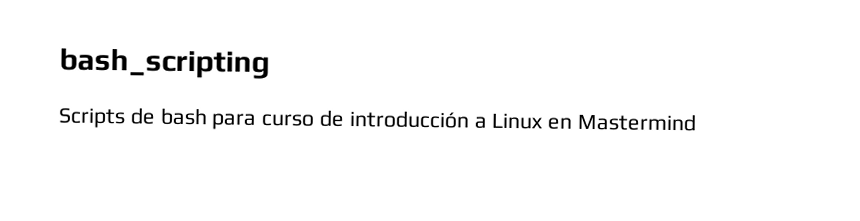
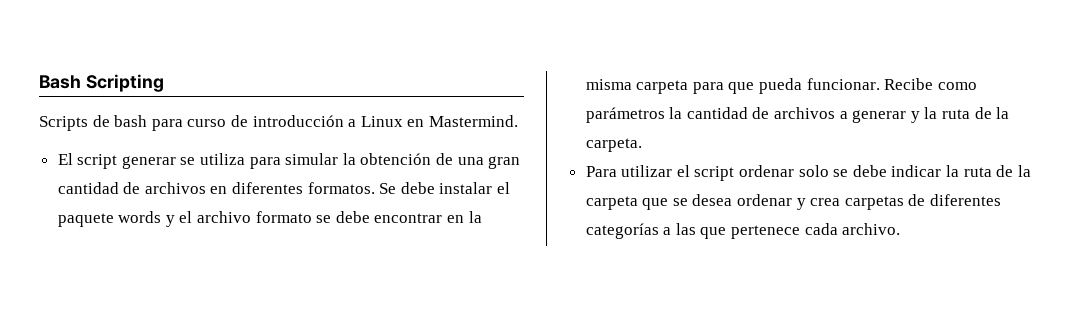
[59,48,270,80] bash_scripting -> [39,74,164,92] Bash Scripting
[577,112,697,132] Mastermind -> [428,115,518,127] [57,153,521,169] [57,182,511,194] [57,211,482,227] [585,78,977,94] [585,107,1010,123] [585,138,642,152] [585,165,1031,181] [585,194,1002,210] [585,223,901,239] Mastermind. // El script generar se utiliza para simular la obtención de una gran cantidad de archivos en diferentes formatos. Se debe instalar el paquete words y el archivo formato se debe encontrar en la misma carpeta para que pueda funcionar. Recibe como parámetros la cantidad de archivos a generar y la ruta de la carpeta. // Para utilizar el script ordenar solo se debe indicar la ruta de la carpeta que se desea ordenar y crea carpetas de diferentes categorías a las que pertenece cada archivo.

